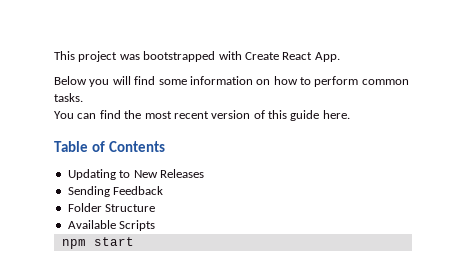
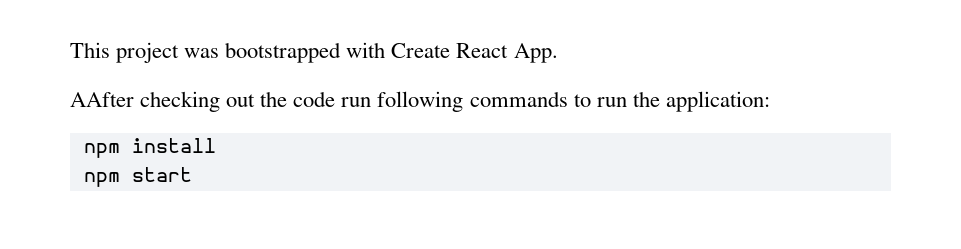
[54,76,409,87] [54,93,83,102] [54,110,350,121] [54,141,165,152] [67,169,204,180] [67,186,164,197] [67,203,156,212] [67,220,156,231] Below you will find some information on how to perform common tasks. // You can find the most recent version of this guide here. // Table of Contents // Updating to New Releases // Sending Feedback // Folder Structure // Available Scripts -> [70,91,770,112] [83,138,216,158] AAfter checking out the code run following commands to run the application: // npm install

